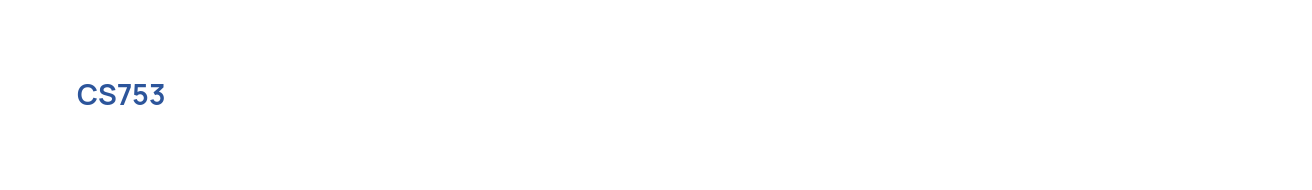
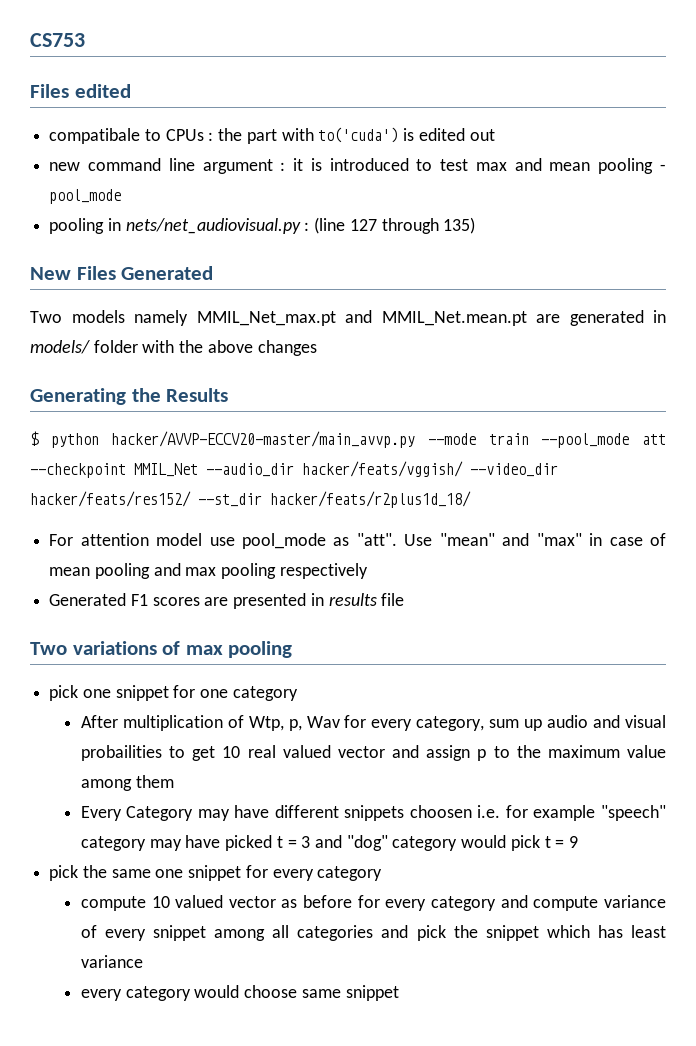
(166, 94) none -> [30,84,131,98] [49,127,495,144] [49,158,667,174] [49,189,122,204] [49,217,476,234] [30,266,214,280] [30,310,666,326] [30,340,317,356] [30,388,229,405] [30,431,667,448] [30,461,558,478] [30,491,471,508] [49,533,667,549] [49,563,368,579] [49,593,405,609] [30,641,293,658] [49,685,298,701] [80,715,666,731] [80,745,666,761] [80,775,174,791] [80,805,666,821] [80,835,579,851] [49,865,383,881] [80,895,666,911] [80,925,666,941] [80,955,143,968] [80,985,399,1001] // Files edited // compatibale to CPUs : the part with to('cuda') is edited out // new command line argument : it is introduced to test max and mean pooling - pool_mode // pooling in nets/net_audiovisual.py : (line 127 through 135) // New Files Generated // Two models namely MMIL_Net_max.pt and MMIL_Net.mean.pt are generated in models/ folder with the above changes // Generating the Results // $ python hacker/AVVP-ECCV20-master/main_avvp.py --mode train --pool_mode att --checkpoint MMIL_Net --audio_dir hacker/feats/vggish/ --video_dir hacker/feats/res152/ --st_dir hacker/feats/r2plus1d_18/ // For attention model use pool_mode as "att". Use "mean" and "max" in case of mean pooling and max pooling respectively // Generated F1 scores are presented in results file // Two variations of max pooling // pick one snippet for one category // After multiplication of Wtp, p, Wav for every category, sum up audio and visual probailities to get 10 real valued vector and assign p to the maximum value among them // Every Category may have different snippets choosen i.e. for example "speech" category may have picked t = 3 and "dog" category would pick t = 9 // pick the same one snippet for every category // compute 10 valued vector as before for every category and compute variance of every snippet among all categories and pick the snippet which has least variance // every category would choose same snippet

